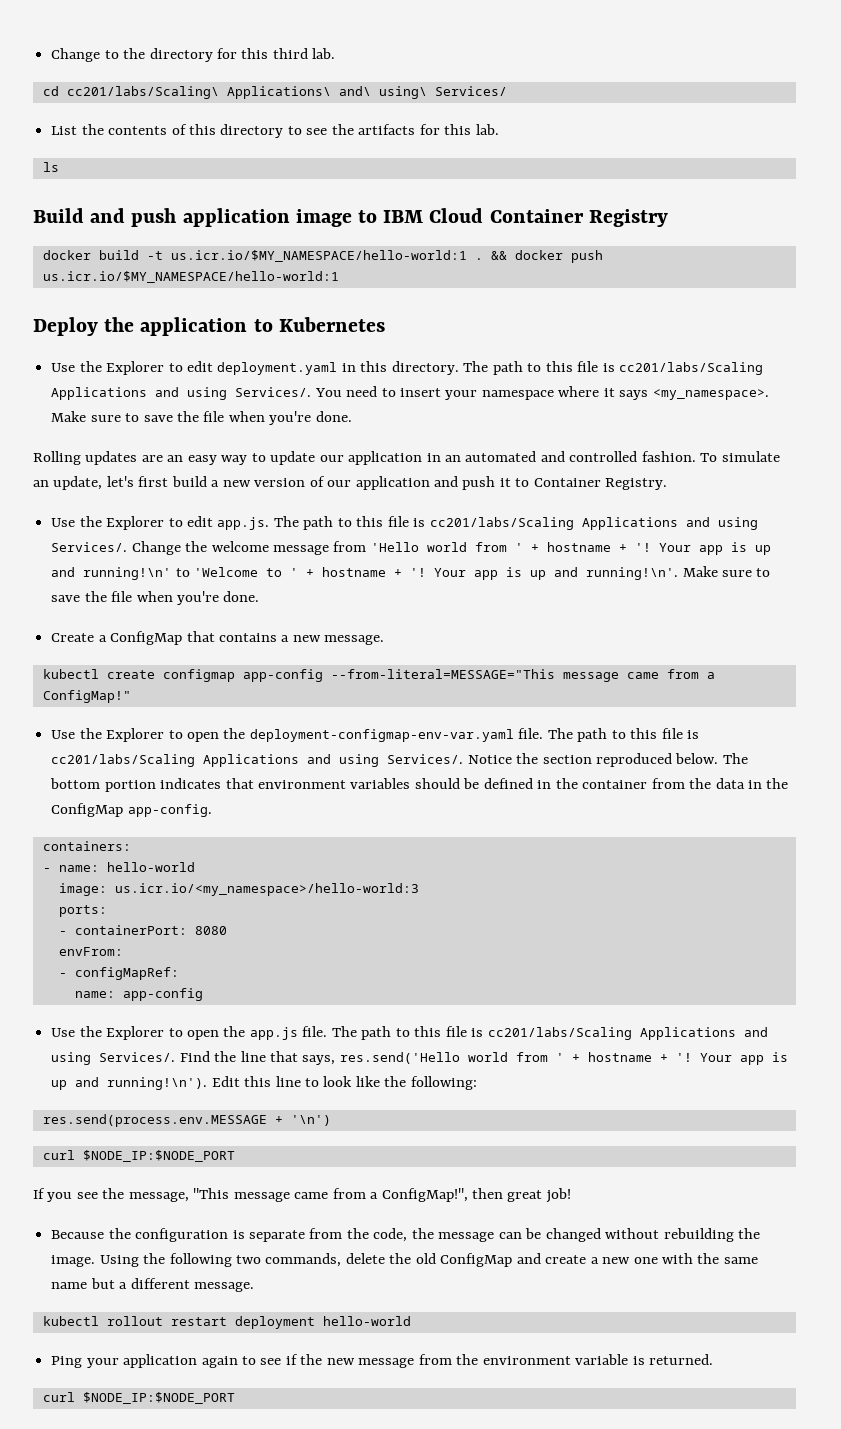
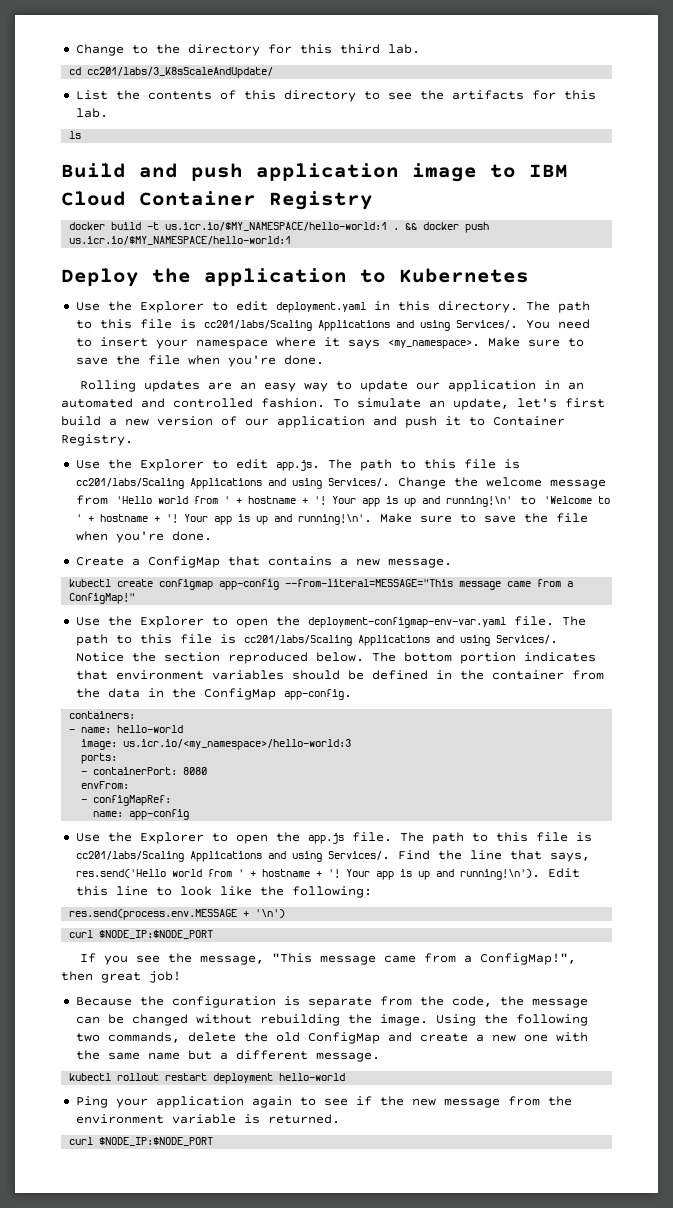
[66,86,507,99] cc201/labs/Scaling\ Applications\ and\ using\ Services/ -> [87,67,274,78] cc201/labs/3_K8sScaleAndUpdate/

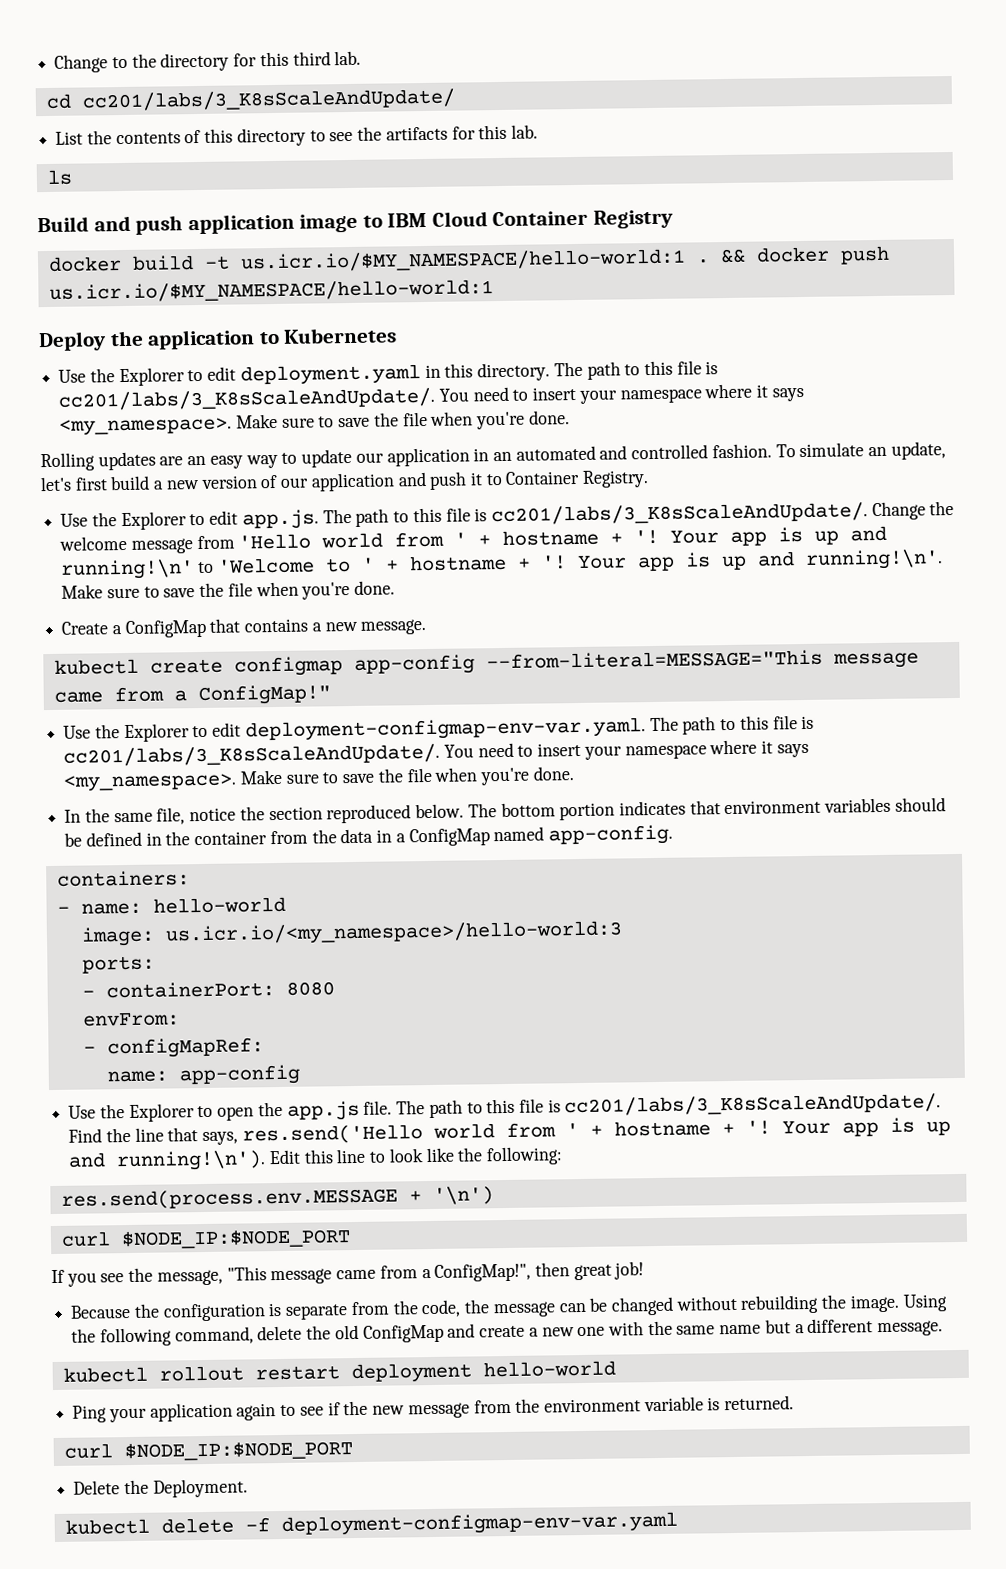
[203,320,518,331] cc201/labs/Scaling Applications and using Services/. -> [58,387,436,411] cc201/labs/3_K8sScaleAndUpdate/.
[75,478,390,489] cc201/labs/Scaling Applications and using Services/. -> [490,502,868,526] cc201/labs/3_K8sScaleAndUpdate/.
[235,616,586,628] [75,634,558,646] [75,652,124,662] open the deployment-configmap-env-var.yaml file. The path to this file is cc201/labs/Scaling Applications and using Services/. Notice -> [212,715,815,742] [63,739,809,767] [63,766,574,792] [64,807,237,825] edit deployment-configmap-env-var.yaml. The path to this file is cc201/labs/3_K8sScaleAndUpdate/. You need to insert your namespace where it says <my_namespace>. Make sure to save the file when you're done. // In the same file, notice
[171,688,276,700] the ConfigMap -> [395,826,545,847] a ConfigMap named
[75,851,390,862] cc201/labs/Scaling Applications and using Services/. -> [564,1093,942,1117] cc201/labs/3_K8sScaleAndUpdate/.
[75,1032,180,1043] two commands, -> [174,1326,254,1345] command,
(214, 1141) none -> [73,1478,248,1498] [64,1511,678,1537] // Delete the Deployment. // kubectl delete -f deployment-configmap-env-var.yaml

